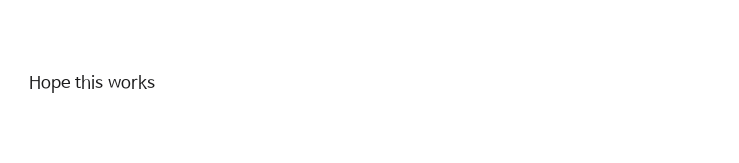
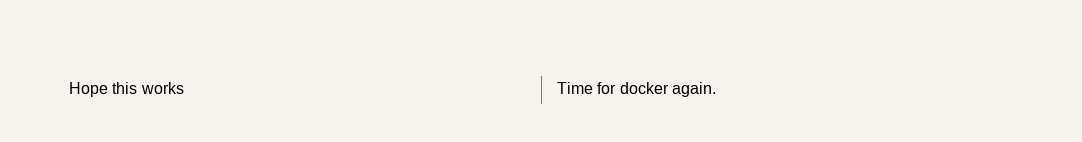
(155, 82) none -> [557,82,716,97] // Time for docker again.

